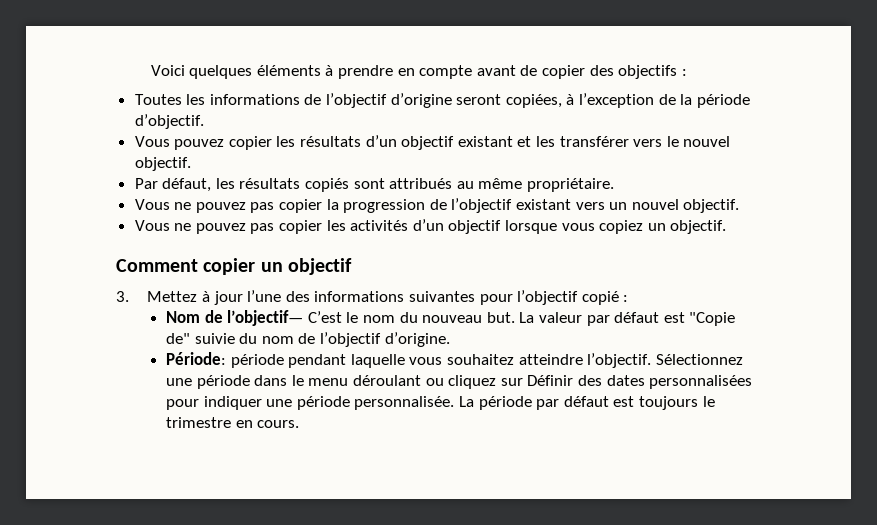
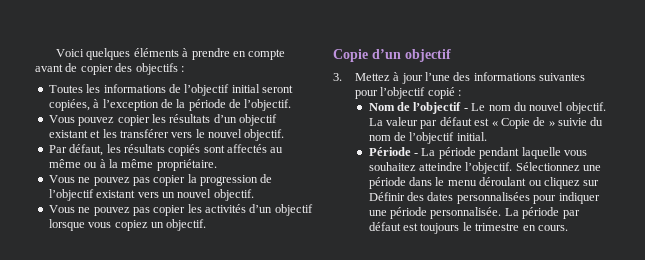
[390,93,452,108] d’origine -> [231,84,260,93] initial
[134,114,204,129] d’objectif. -> [229,99,292,111] de l’objectif.
[389,178,453,189] attribués -> [227,144,267,153] affectés
(523, 183) none -> [84,159,154,168] ou à la même
[116,258,283,275] Comment copier un -> [333,49,401,62] Copie d’un
[227,310,515,326] l’objectif— C’est le nom du nouveau but. -> [413,102,606,114] l’objectif - Le nom du nouvel objectif.
[689,312,736,326] [166,333,191,344] "Copie de" -> [491,117,555,129] « Copie de »
[384,332,450,347] [166,352,227,365] d’origine. // Période: -> [456,132,487,141] [368,147,436,156] initial. // Période - La

